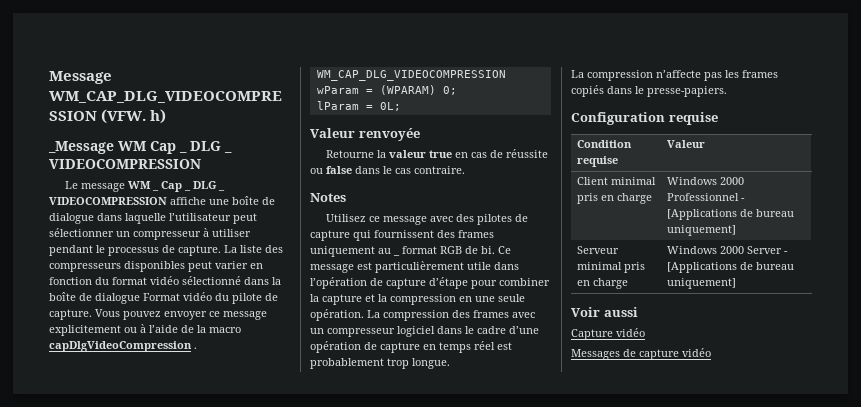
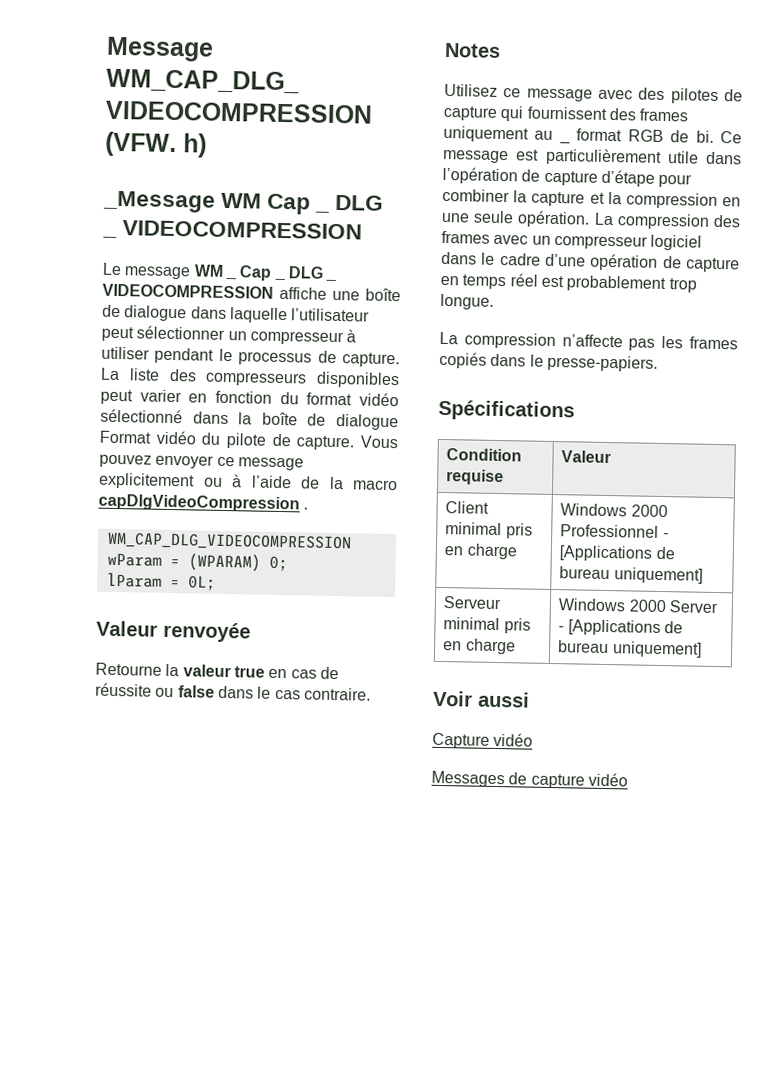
[571,112,718,125] Configuration requise -> [438,399,575,422] Spécifications

